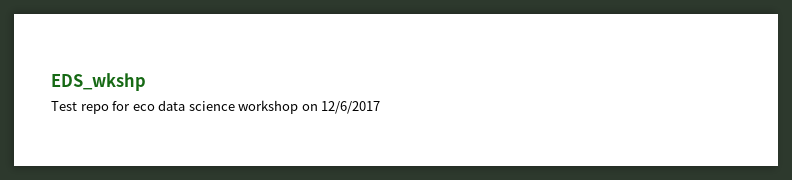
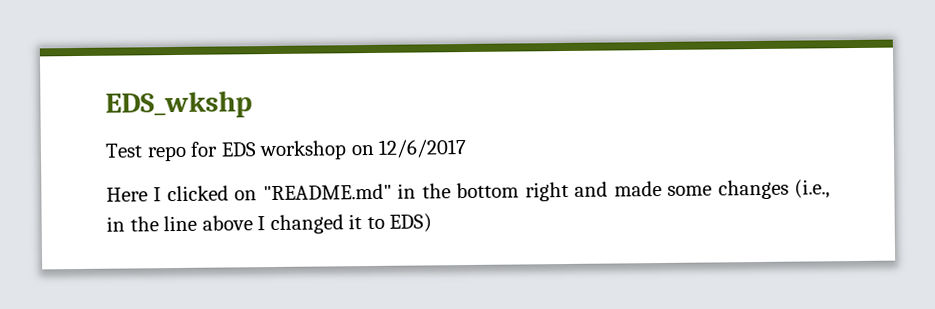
[132,100,235,111] eco data science -> [220,142,257,157] EDS
(381, 107) none -> [106,179,830,202] [106,213,433,235] // Here I clicked on "README.md" in the bottom right and made some changes (i.e., in the line above I changed it to EDS)

